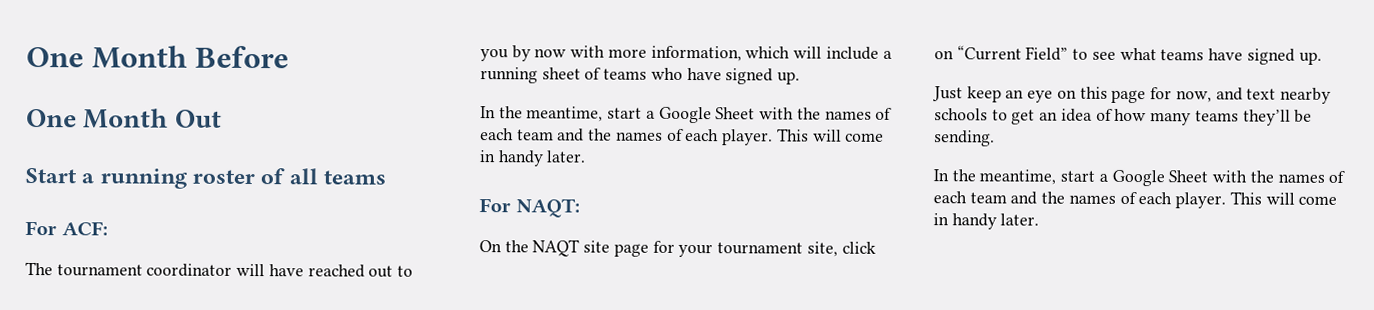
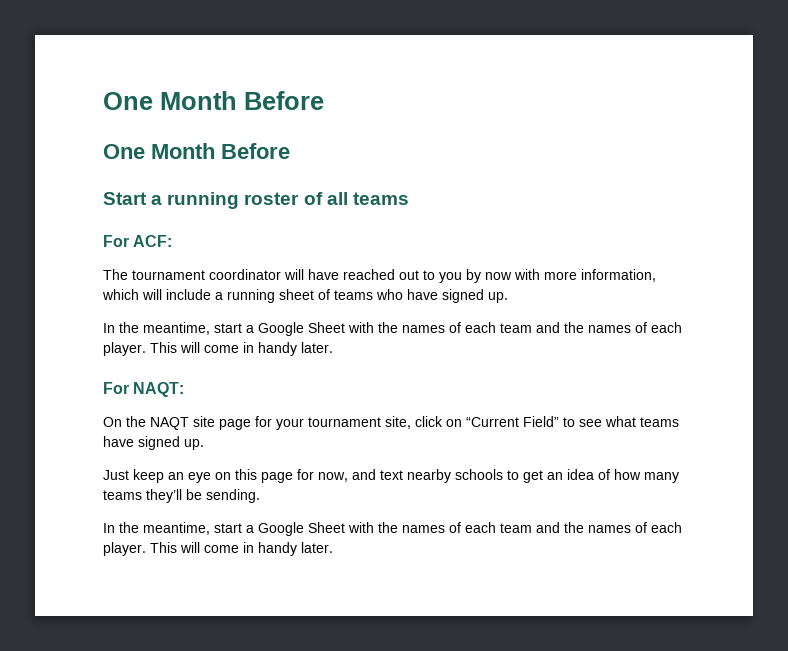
[174,109,222,128] Out -> [221,143,290,159] Before

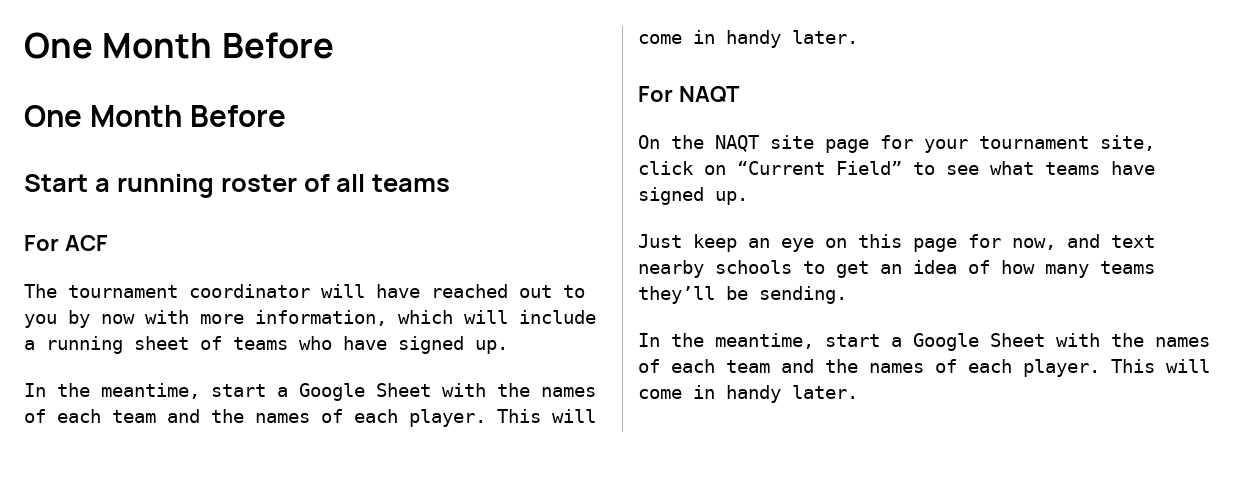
[133,235,173,247] ACF: -> [64,235,108,251] ACF
[133,382,185,397] NAQT: -> [678,86,740,103] NAQT

